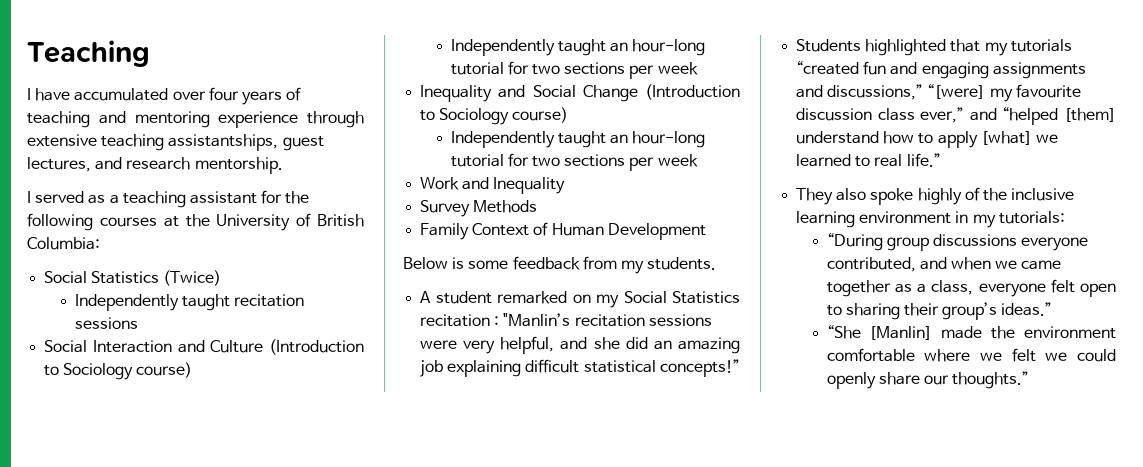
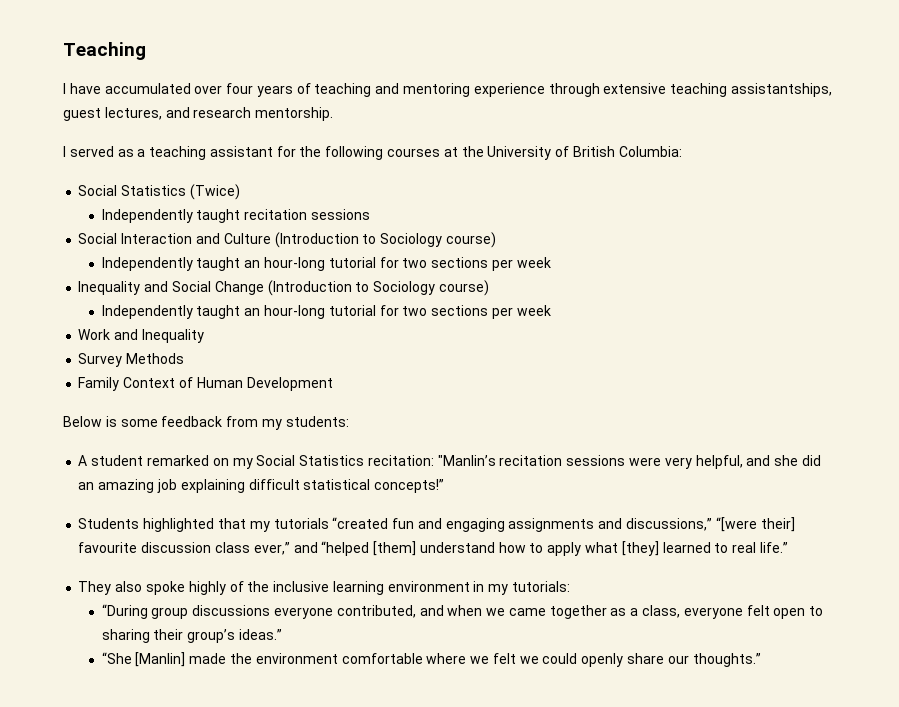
[647,257,717,270] students. -> [285,416,349,427] students:
[420,314,500,327] recitation : -> [367,455,434,466] recitation:
[927,84,1013,102] “[were] my -> [715,517,795,532] “[were their]
[980,131,1058,145] [what] we -> [584,541,659,556] what [they]

